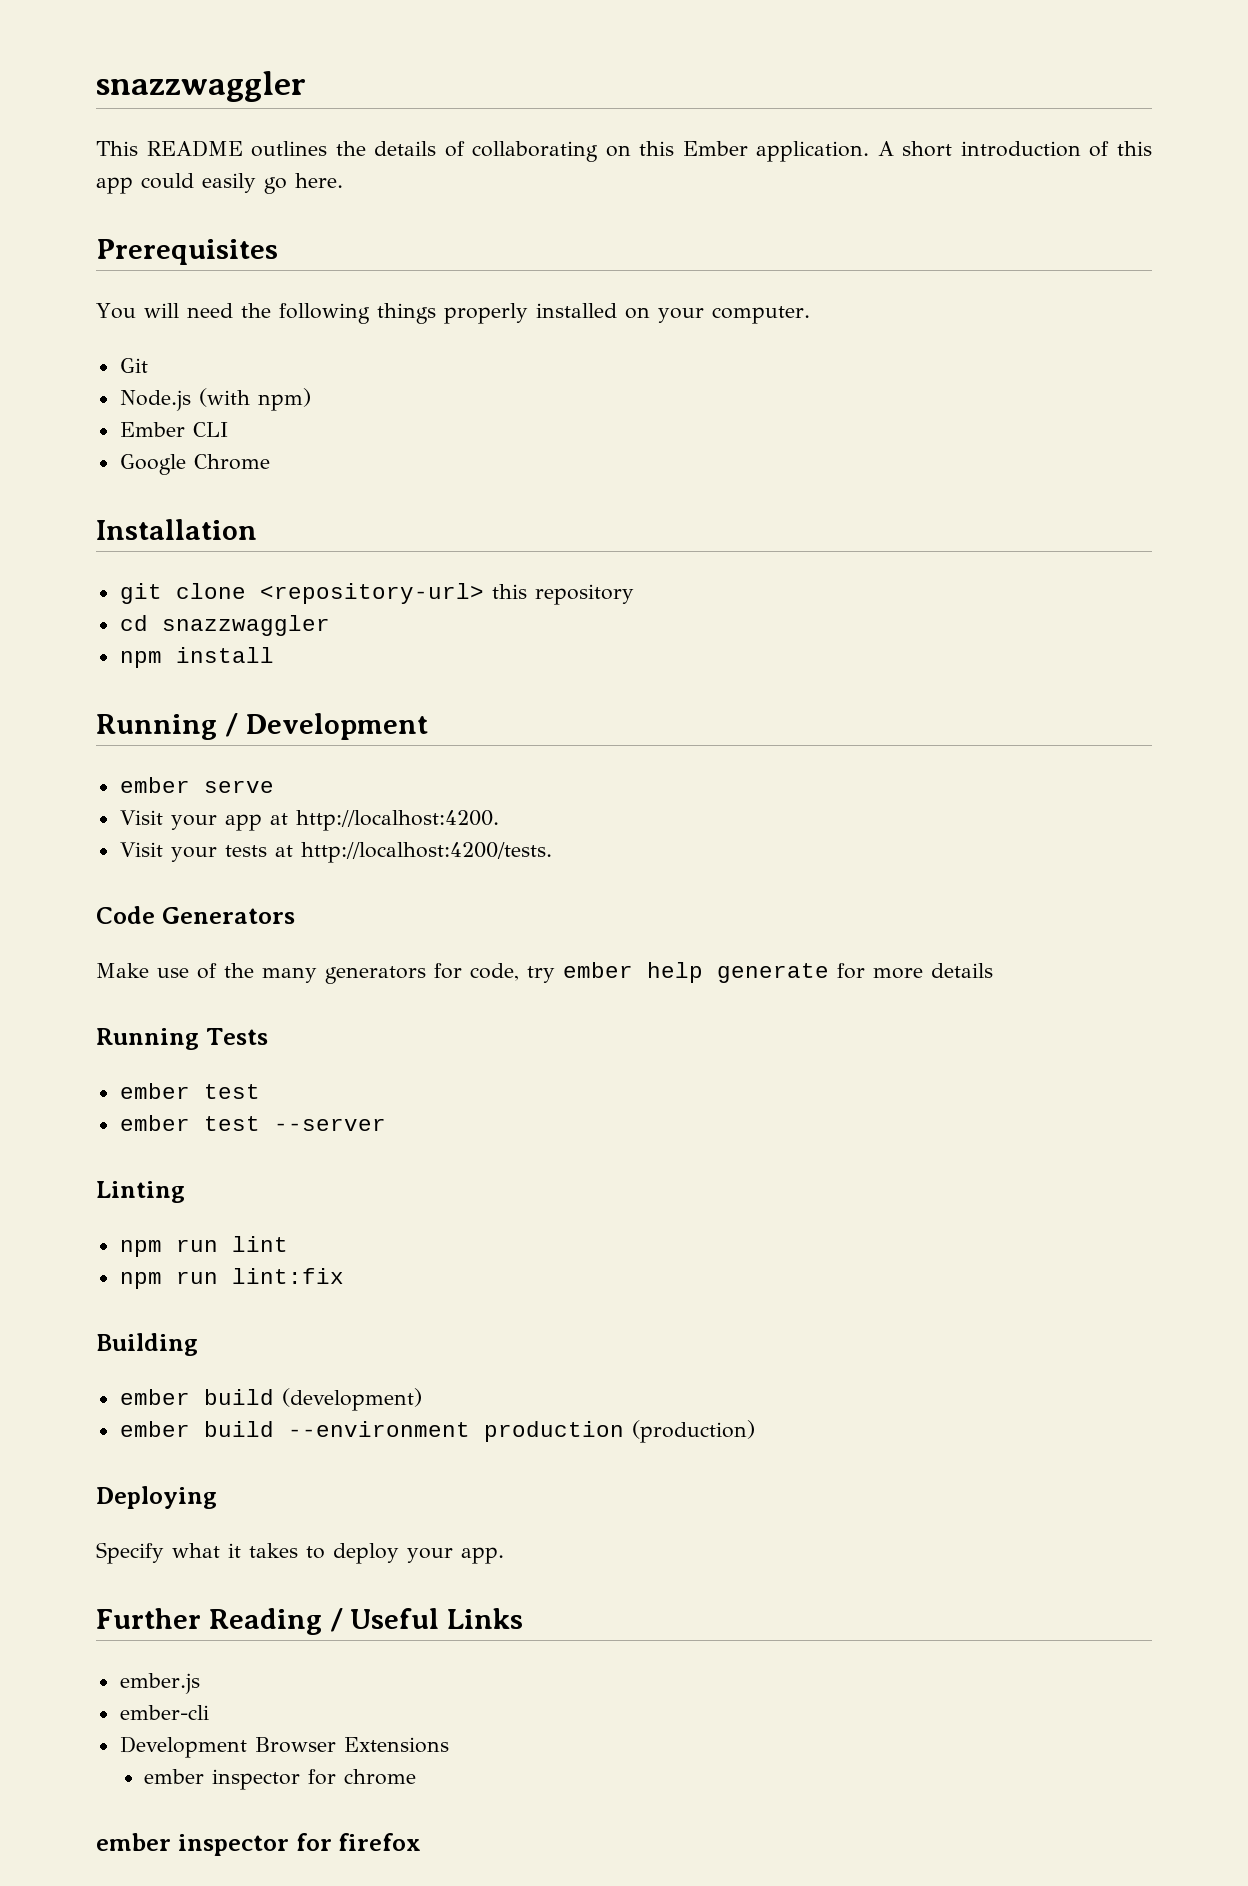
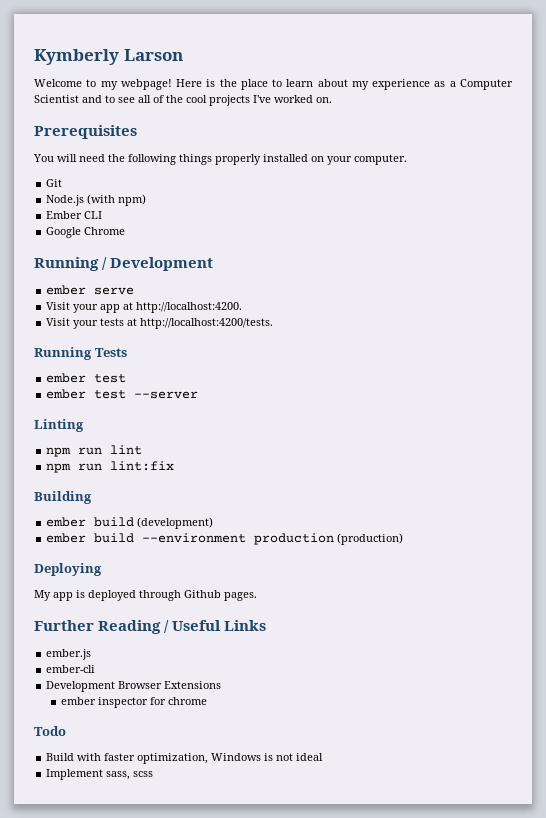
[96,71,306,102] [96,140,1152,162] [96,173,343,194] snazzwaggler // This README outlines the details of collaborating on this Ember application. A short introduction of this app could easily go here. -> [34,49,183,65] [34,79,513,90] [34,95,332,106] Kymberly Larson // Welcome to my webpage! Here is the place to learn about my experience as a Computer Scientist and to see all of the cool projects I've worked on.
[96,519,257,540] [119,583,634,605] [119,615,330,636] [119,647,274,668] // Installation // git clone <repository-url> this repository // cd snazzwaggler // npm install -> (126, 231) none
[96,906,295,924] [96,962,993,984] // Code Generators // Make use of the many generators for code, try ember help generate for more details -> (274, 323) none
[96,1542,504,1564] Specify what it takes to deploy your app. -> [34,590,257,601] My app is deployed through Github pages.
[96,1833,422,1856] ember inspector for firefox -> [34,726,66,736] [46,753,324,764] [46,769,154,780] Todo // Build with faster optimization, Windows is not ideal // Implement sass, scss

